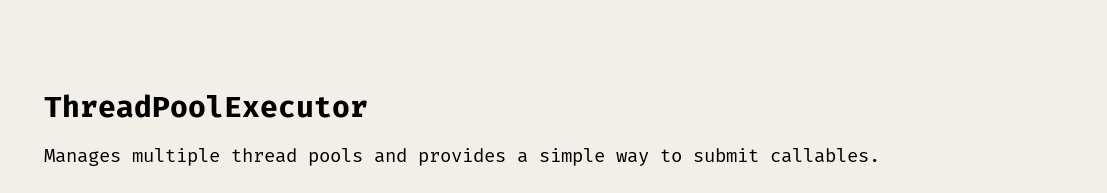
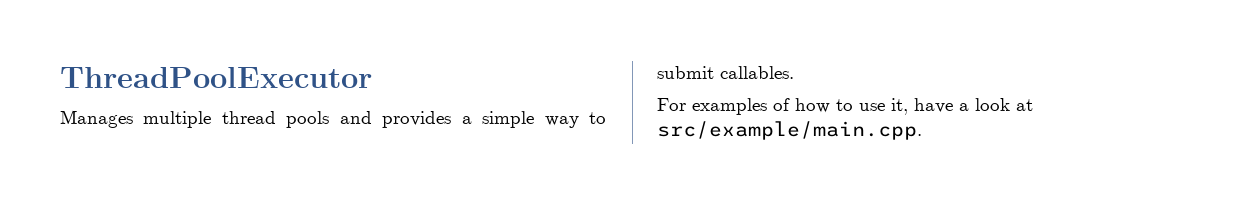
(880, 155) none -> [657,98,1033,115] [657,121,922,140] // For examples of how to use it, have a look at src/example/main.cpp.

